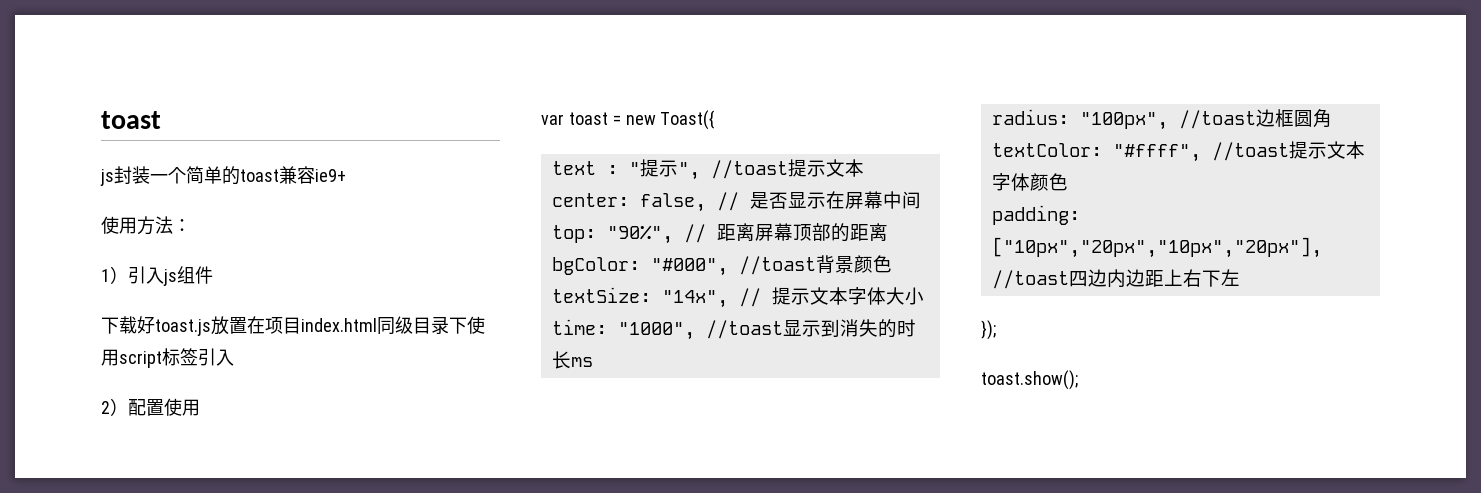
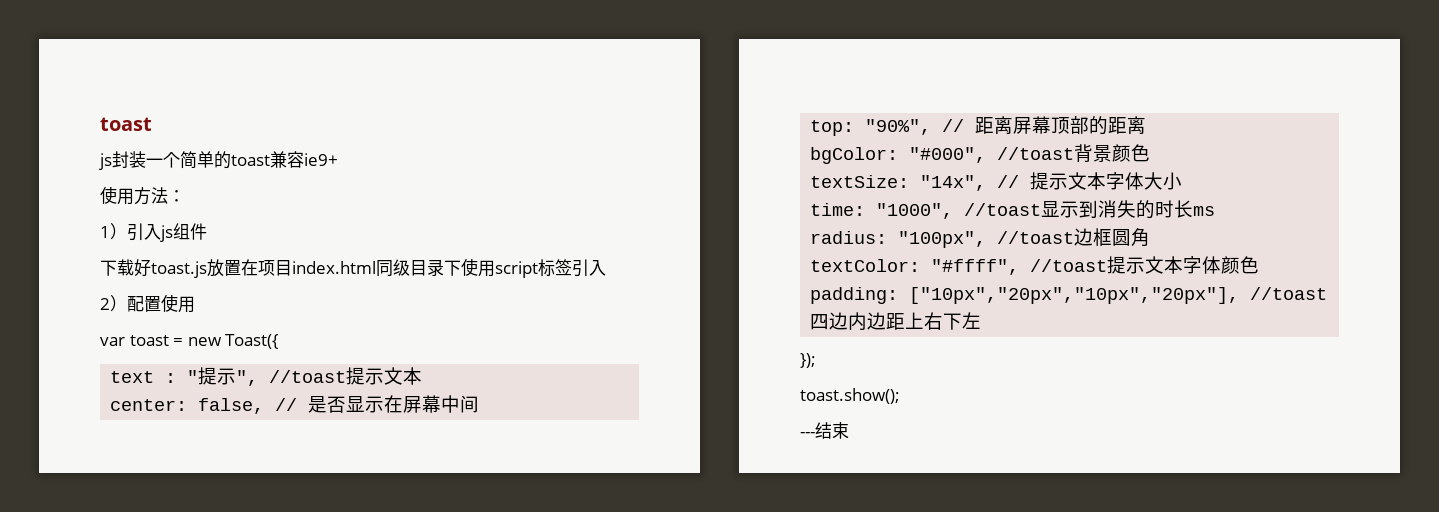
(1078, 380) none -> [800,422,849,439] // ---结束

